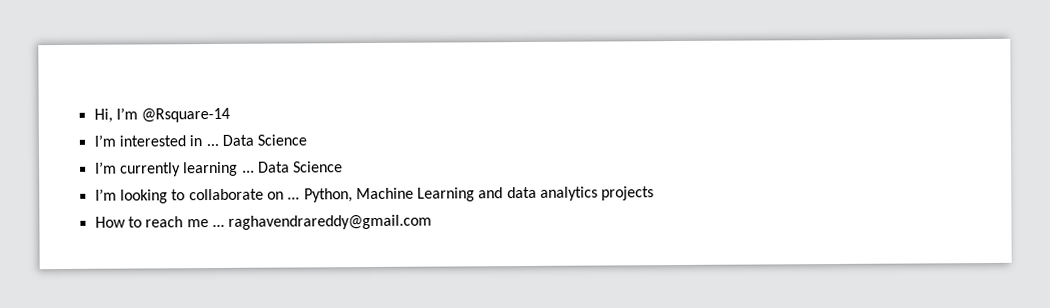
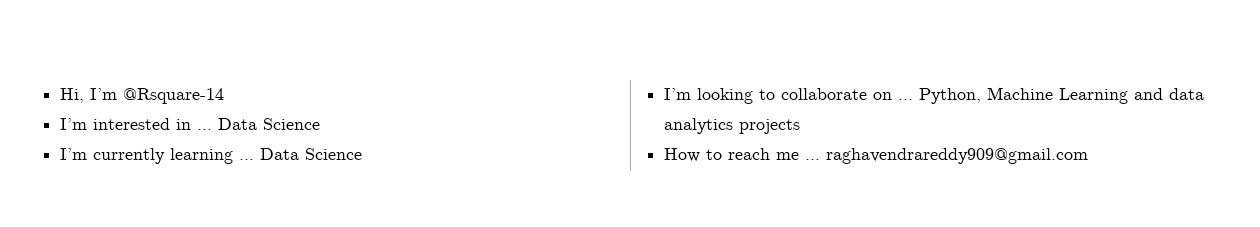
[228,214,433,230] raghavendrareddy@gmail.com -> [826,148,1089,164] raghavendrareddy909@gmail.com

